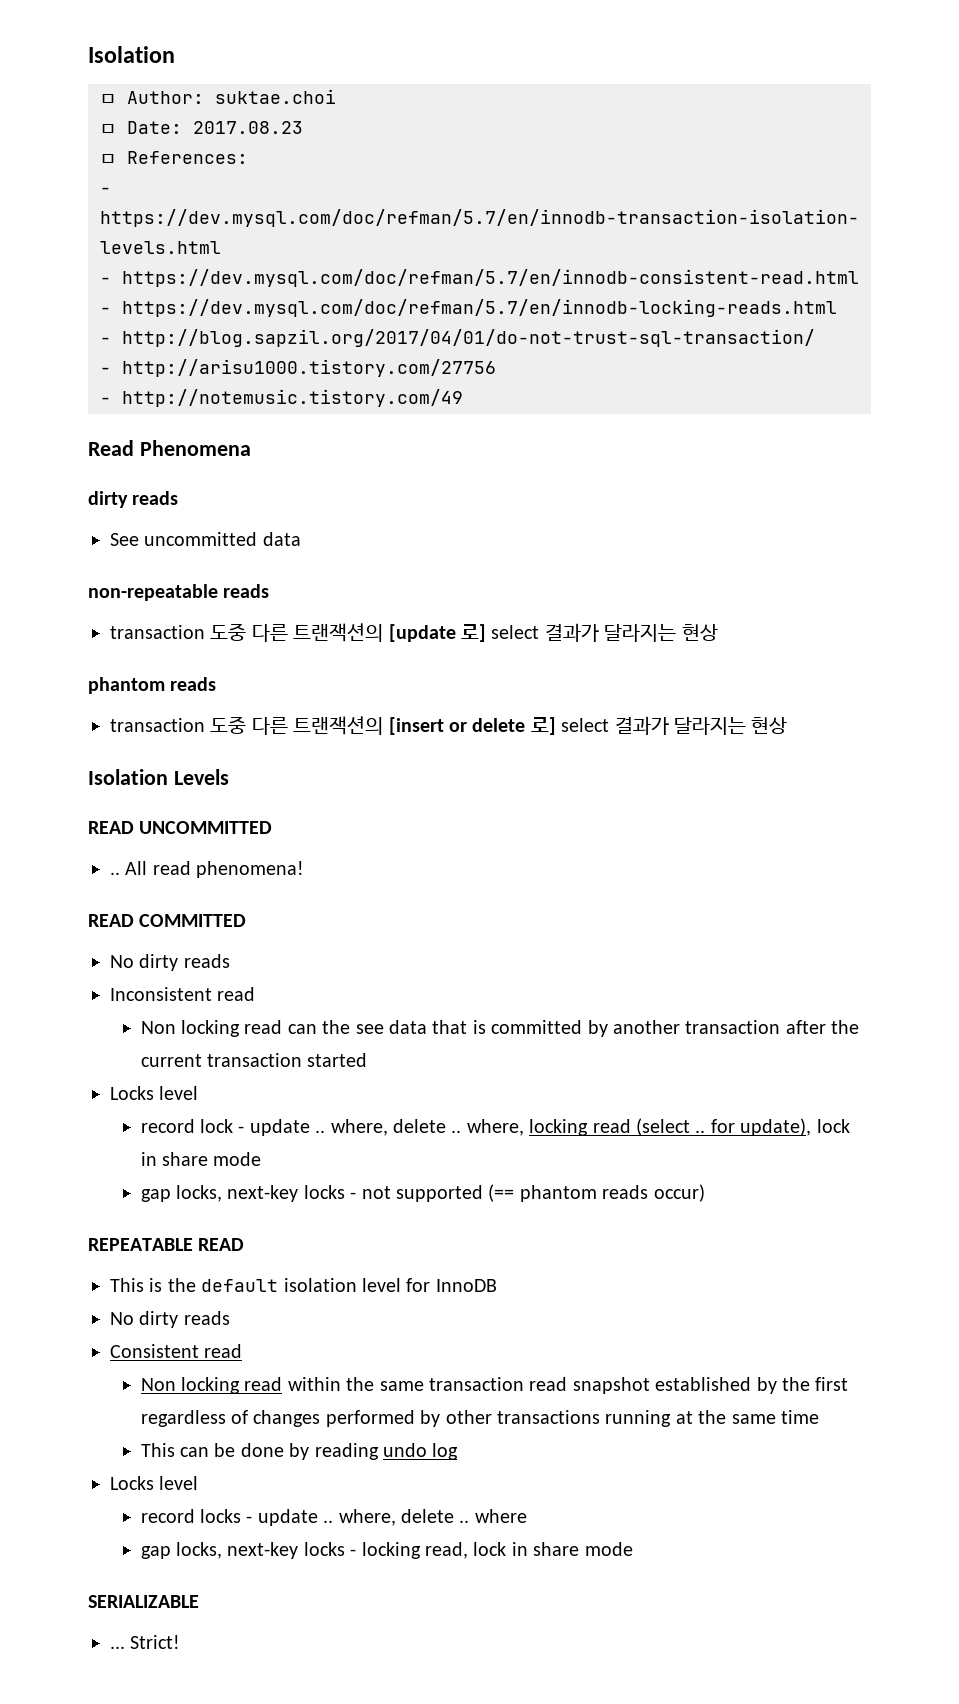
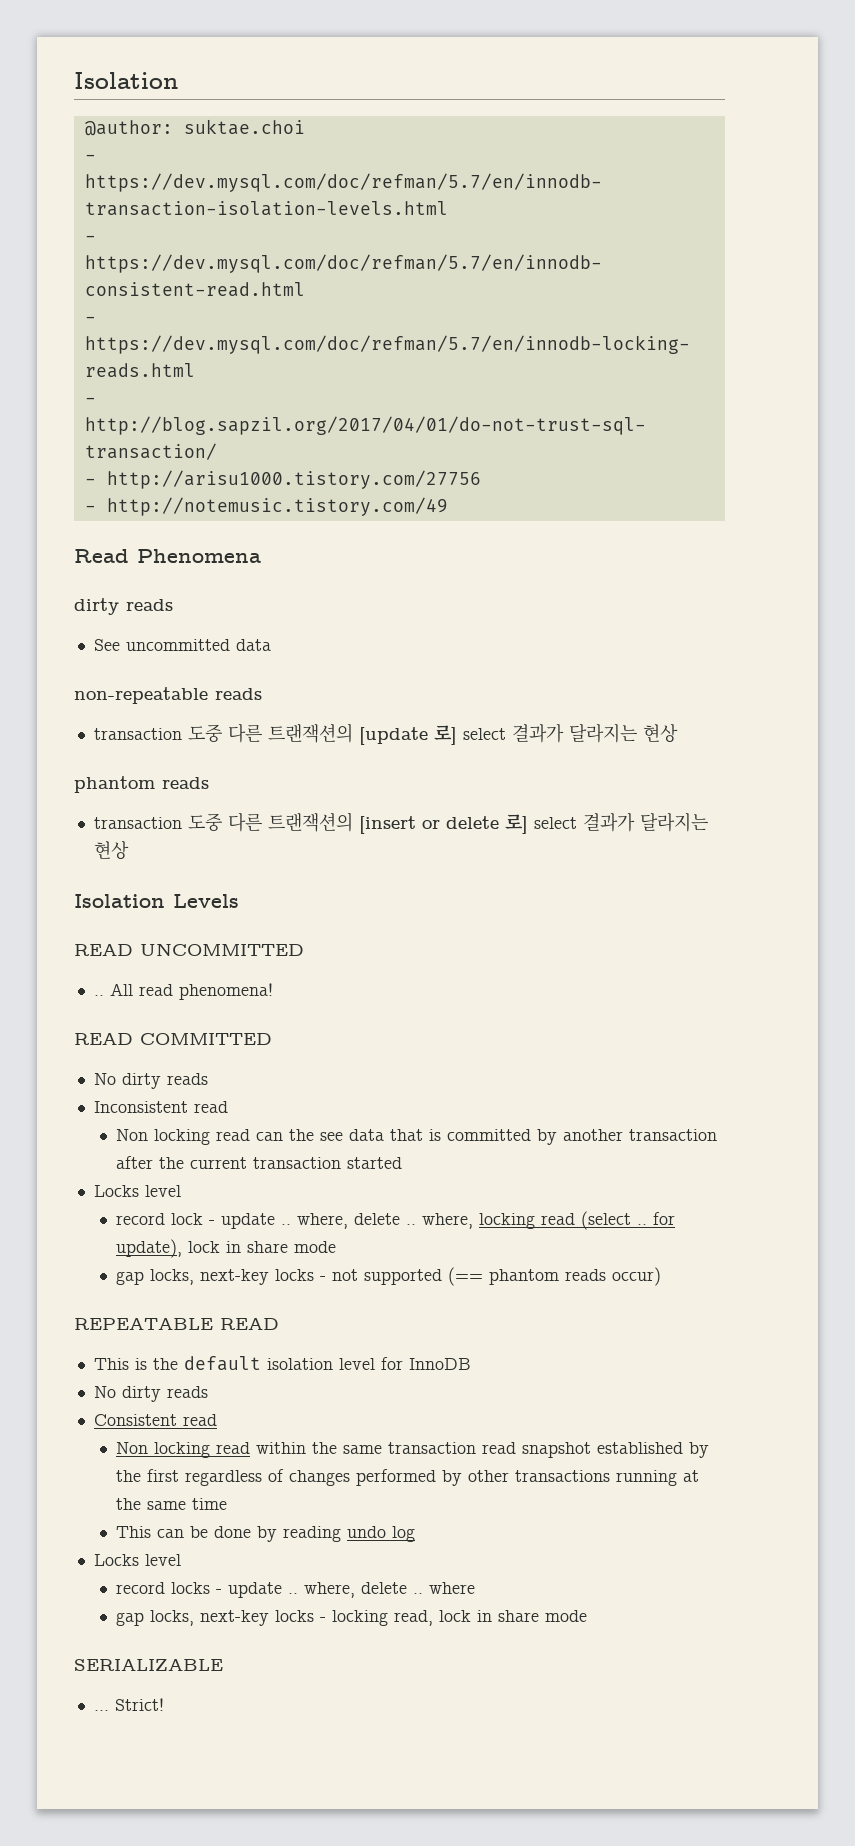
[100,91,204,104] ㅁ Author: -> [84,120,173,136] @author:
[100,121,303,134] [100,151,248,164] // ㅁ Date: 2017.08.23 // ㅁ References: -> (305, 127) none

